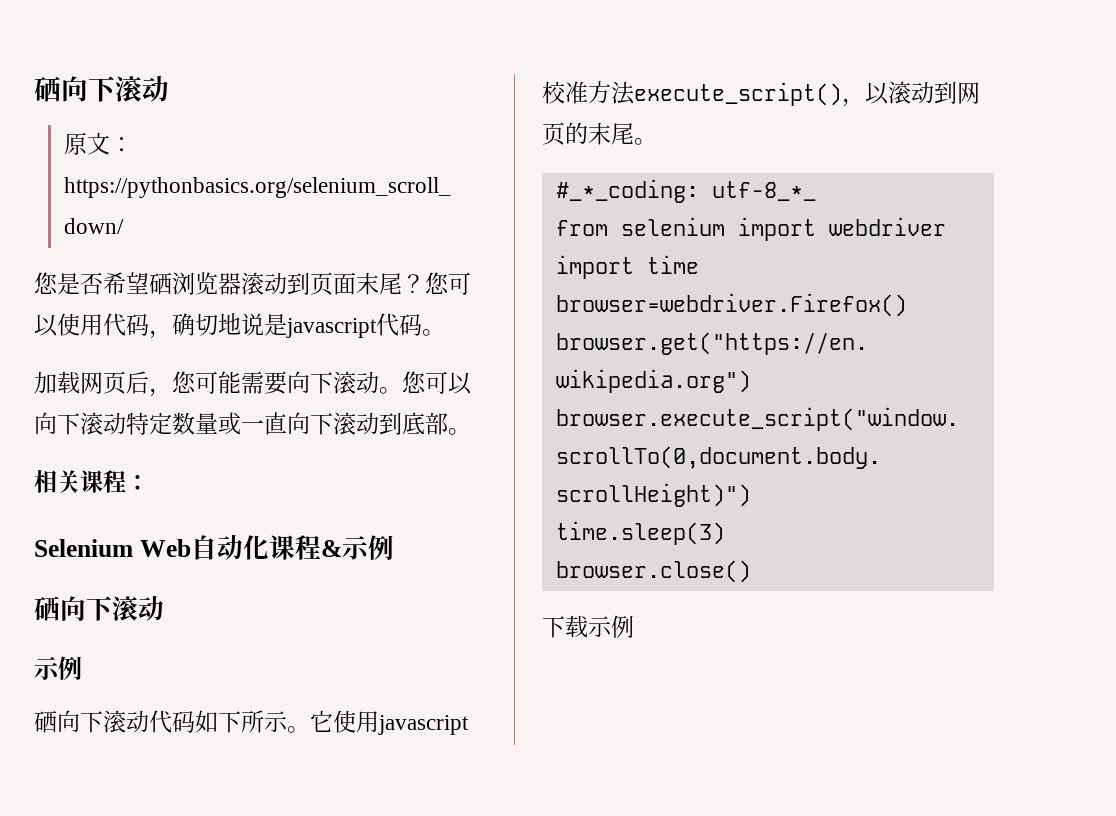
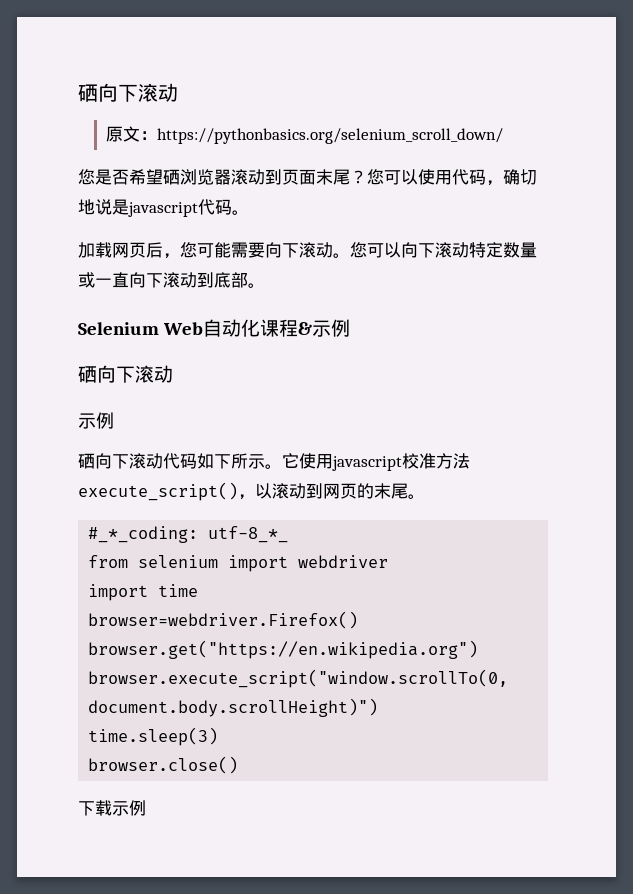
[34,470,149,493] // 相关课程： -> (265, 285) none

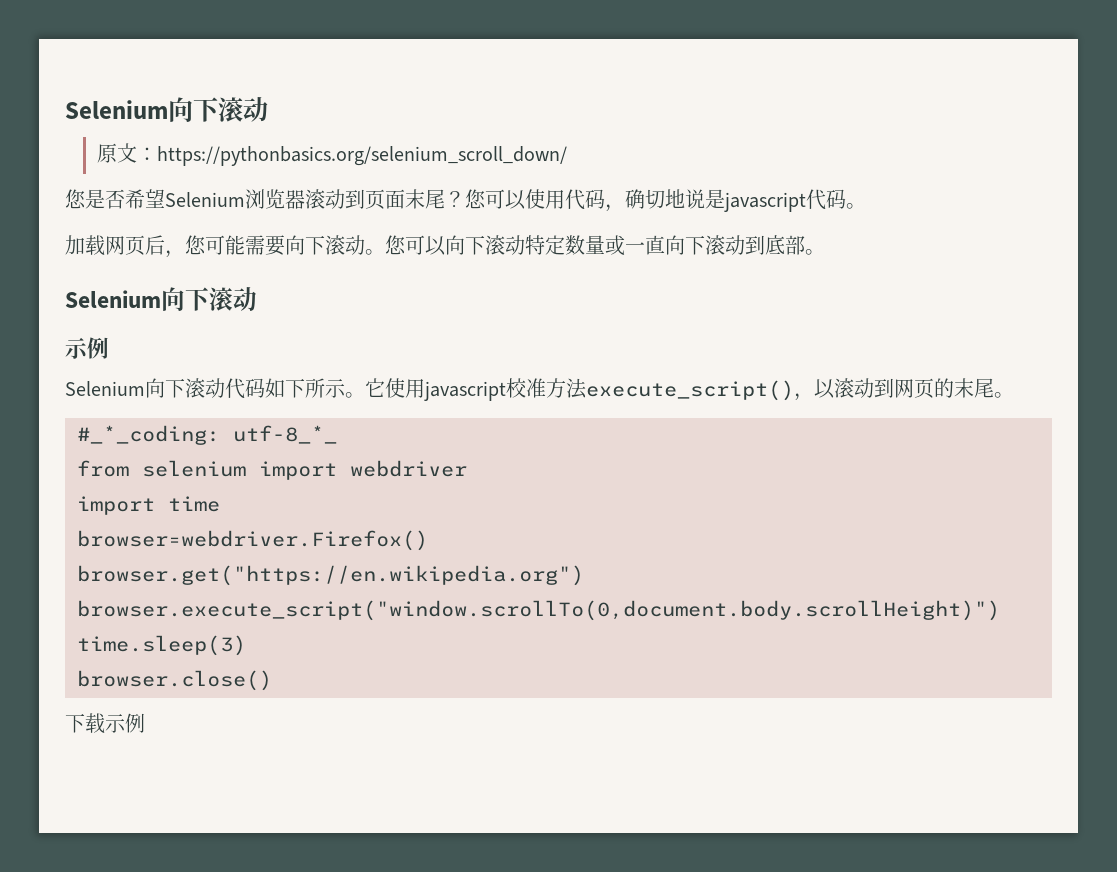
[78,84,98,102] 硒 -> [65,100,168,119] Selenium
[163,169,180,185] 硒 -> [165,192,245,207] Selenium
[162,319,350,337] [78,366,97,383] Web自动化课程&示例 // 硒 -> (161, 299) none
[78,453,95,469] 硒 -> [65,381,145,396] Selenium

